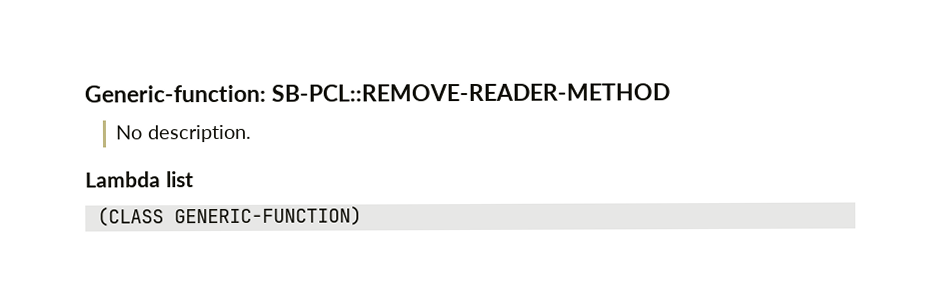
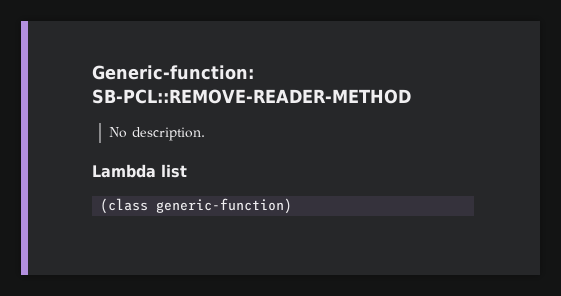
[96,206,362,227] (CLASS GENERIC-FUNCTION) -> [100,198,293,214] (class generic-function)

